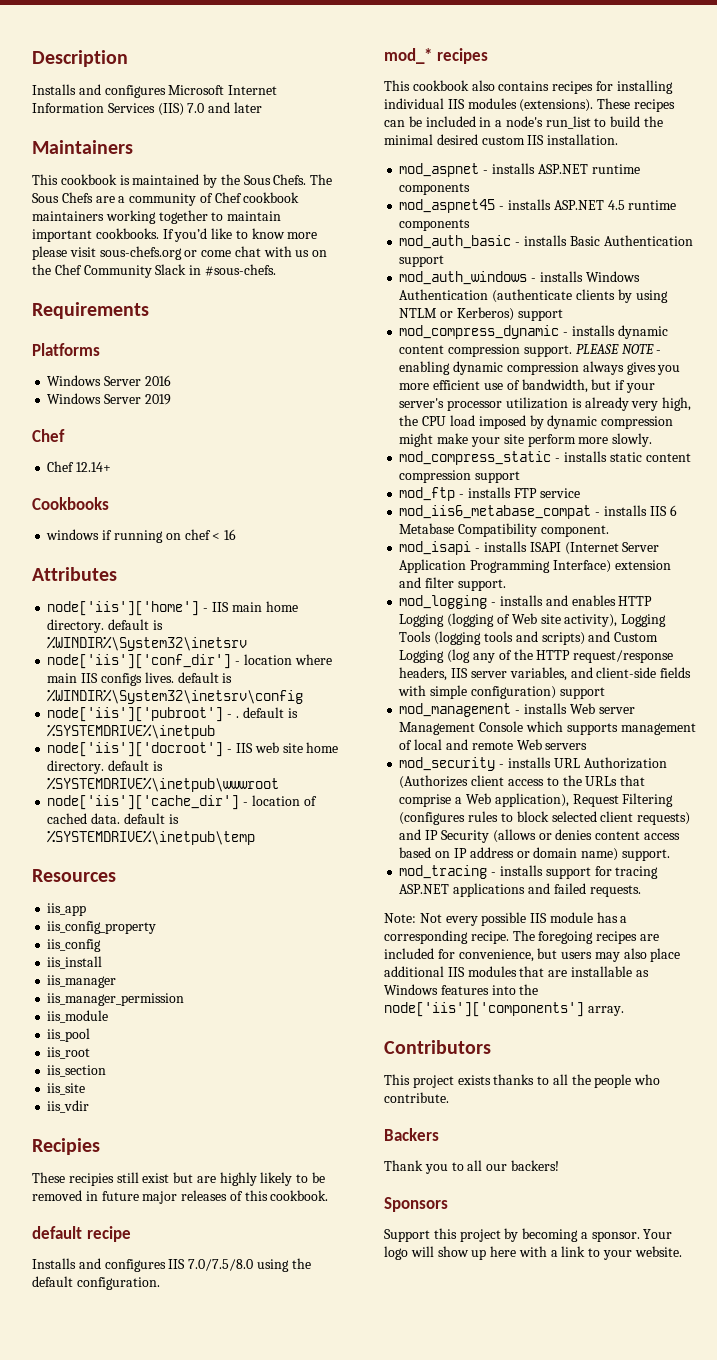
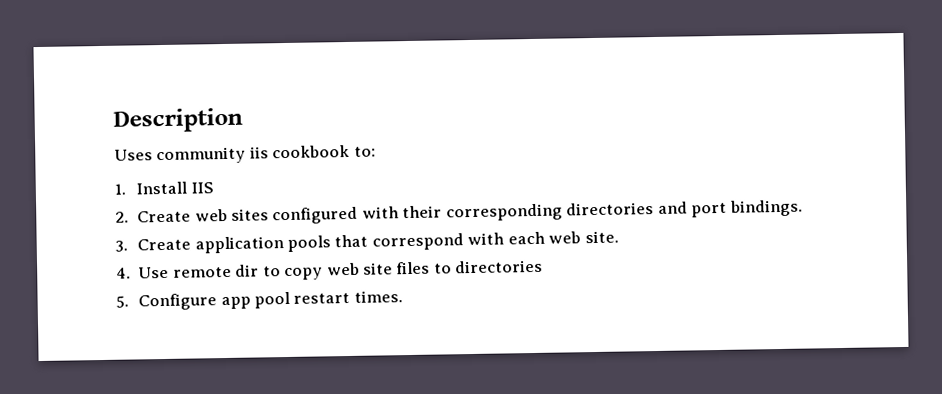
[32,84,278,98] [32,102,262,116] [32,140,133,154] [32,174,333,188] [32,192,300,206] [32,210,282,224] [32,228,318,242] [32,246,328,260] [32,264,276,278] [32,302,149,319] [32,343,100,356] [47,375,171,386] [47,393,171,405] [32,429,65,442] [47,461,112,472] [32,497,109,510] [46,529,237,543] [32,567,117,581] [47,601,298,616] [47,619,163,633] [47,636,248,651] [47,654,332,669] [47,672,233,686] [47,689,304,704] [47,707,298,722] [47,724,216,739] [47,742,339,757] [47,760,163,774] [47,777,280,792] [47,795,317,810] [47,813,179,824] [47,830,256,845] [32,869,116,882] [47,903,87,916] [47,921,157,934] [47,939,102,952] [47,956,103,969] [47,975,117,988] [47,993,185,1006] [47,1010,109,1023] [47,1028,91,1042] [47,1047,91,1059] [47,1065,107,1077] [47,1083,86,1095] [47,1100,90,1113] [32,1138,100,1155] [32,1172,326,1186] [32,1190,329,1204] [32,1226,131,1242] [32,1258,311,1272] [32,1276,160,1290] [384,48,488,64] [384,80,673,94] [384,98,675,112] [384,116,664,129] [384,134,619,145] [399,163,640,177] [399,183,471,195] [399,199,677,213] [399,219,471,231] [399,235,693,249] [399,255,445,267] [399,271,640,285] [399,289,668,303] [399,307,563,321] [399,325,668,339] [399,344,662,357] [399,361,681,375] [399,379,655,393] [399,397,692,411] [399,415,674,429] [399,433,653,447] [399,451,691,465] [399,470,521,483] [399,487,580,501] [399,505,677,519] [399,523,609,537] [399,541,660,555] [399,559,671,573] [399,577,506,591] [399,595,653,609] [399,613,667,627] [399,631,659,645] [399,649,674,663] [399,667,692,681] [398,685,605,699] [399,703,635,717] [399,721,696,735] [399,739,588,750] [399,757,667,771] [399,775,646,789] [399,793,674,807] [399,811,691,825] [399,829,680,843] [399,847,670,861] [399,865,659,879] [399,883,641,897] [384,912,628,926] [384,930,659,944] [384,948,681,962] [384,966,649,977] [384,984,539,995] [384,1002,624,1017] [384,1040,491,1054] [384,1074,661,1088] [384,1092,449,1103] [384,1128,439,1141] [384,1160,559,1174] [384,1197,448,1212] [384,1228,673,1242] [384,1246,682,1260] Installs and configures Microsoft Internet Information Services (IIS) 7.0 and later // Maintainers // This cookbook is maintained by the Sous Chefs. The Sous Chefs are a community of Chef cookbook maintainers working together to maintain important cookbooks. If you’d like to know more please visit sous-chefs.org or come chat with us on the Chef Community Slack in #sous-chefs. // Requirements // Platforms // Windows Server 2016 // Windows Server 2019 // Chef // Chef 12.14+ // Cookbooks // windows if running on chef < 16 // Attributes // node['iis']['home'] - IIS main home directory. default is %WINDIR%\System32\inetsrv // node['iis']['conf_dir'] - location where main IIS configs lives. default is %WINDIR%\System32\inetsrv\config // node['iis']['pubroot'] - . default is %SYSTEMDRIVE%\inetpub // node['iis']['docroot'] - IIS web site home directory. default is %SYSTEMDRIVE%\inetpub\wwwroot // node['iis']['cache_dir'] - location of cached data. default is %SYSTEMDRIVE%\inetpub\temp // Resources // iis_app // iis_config_property // iis_config // iis_install // iis_manager // iis_manager_permission // iis_module // iis_pool // iis_root // iis_section // iis_site // iis_vdir // Recipies // These recipies still exist but are highly likely to be removed in future major releases of this cookbook. // default recipe // Installs and configures IIS 7.0/7.5/8.0 using the default configuration. // mod_* recipes // This cookbook also contains recipes for installing individual IIS modules (extensions). These recipes can be included in a node's run_list to build the minimal desired custom IIS installation. // mod_aspnet - installs ASP.NET runtime components // mod_aspnet45 - installs ASP.NET 4.5 runtime components // mod_auth_basic - installs Basic Authentication support // mod_auth_windows - installs Windows Authentication (authenticate clients by using NTLM or Kerberos) support // mod_compress_dynamic - installs dynamic content compression support. PLEASE NOTE - enabling dynamic compression always gives you more efficient use of bandwidth, but if your server's processor utilization is already very high, the CPU load imposed by dynamic compression might make your site perform more slowly. // mod_compress_static - installs static content compression support // mod_ftp - installs FTP service // mod_iis6_metabase_compat - installs IIS 6 Metabase Compatibility component. // mod_isapi - installs ISAPI (Internet Server Application Programming Interface) extension and filter support. // mod_logging - installs and enables HTTP Logging (logging of Web site activity), Logging Tools (logging tools and scripts) and Custom Logging (log any of the HTTP request/response headers, IIS server variables, and client-side fields with simple configuration) support // mod_management - installs Web server Management Console which supports management of local and remote Web servers // mod_security - installs URL Authorization (Authorizes client access to the URLs that comprise a Web application), Request Filtering (configures rules to block selected client requests) and IP Security (allows or denies content access based on IP address or domain name) support. // mod_tracing - installs support for tracing ASP.NET applications and failed requests. // Note: Not every possible IIS module has a corresponding recipe. The foregoing recipes are included for convenience, but users may also place additional IIS modules that are installable as Windows features into the node['iis']['components'] array. // Contributors // This project exists thanks to all the people who contribute. // Backers // Thank you to all our backers! // Sponsors // Support this project by becoming a sponsor. Your logo will show up here with a link to your website. -> [114,144,376,165] [114,181,214,195] [115,199,803,225] [115,230,619,254] [116,259,544,281] [116,290,403,311] Uses community iis cookbook to: // 1. Install IIS // 2. Create web sites configured with their corresponding directories and port bindings. // 3. Create application pools that correspond with each web site. // 4. Use remote dir to copy web site files to directories // 5. Configure app pool restart times.

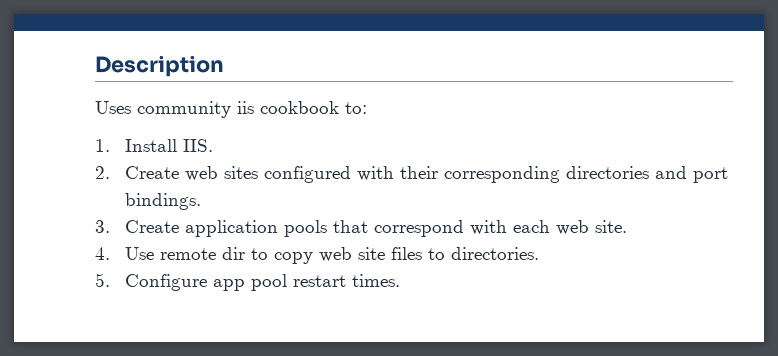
[190,182,214,194] IIS -> [182,139,213,152] IIS.
[455,259,544,274] directories -> [450,247,539,260] directories.

